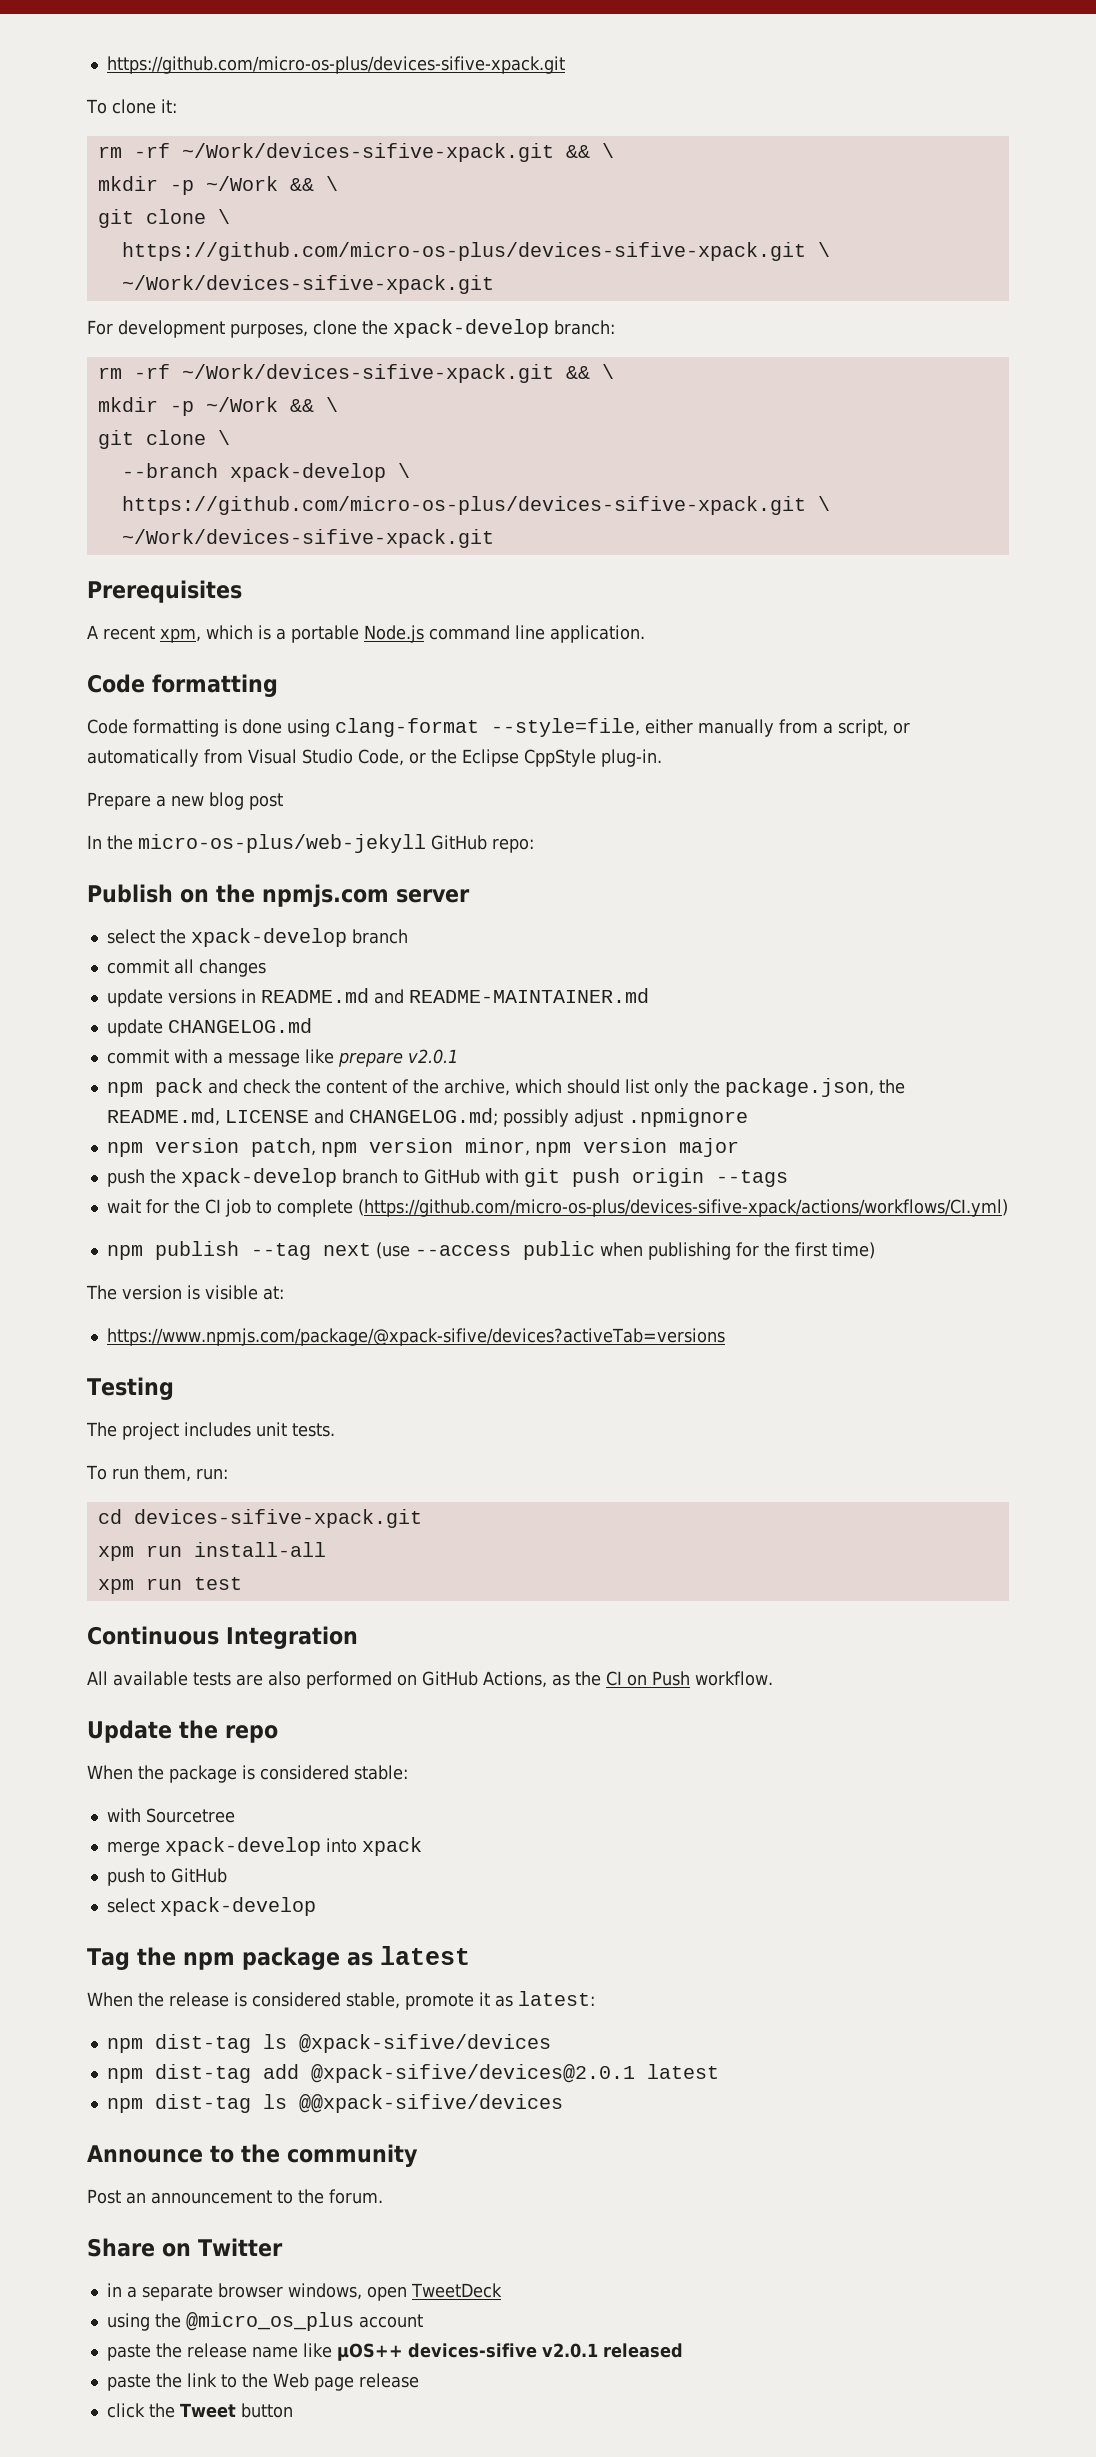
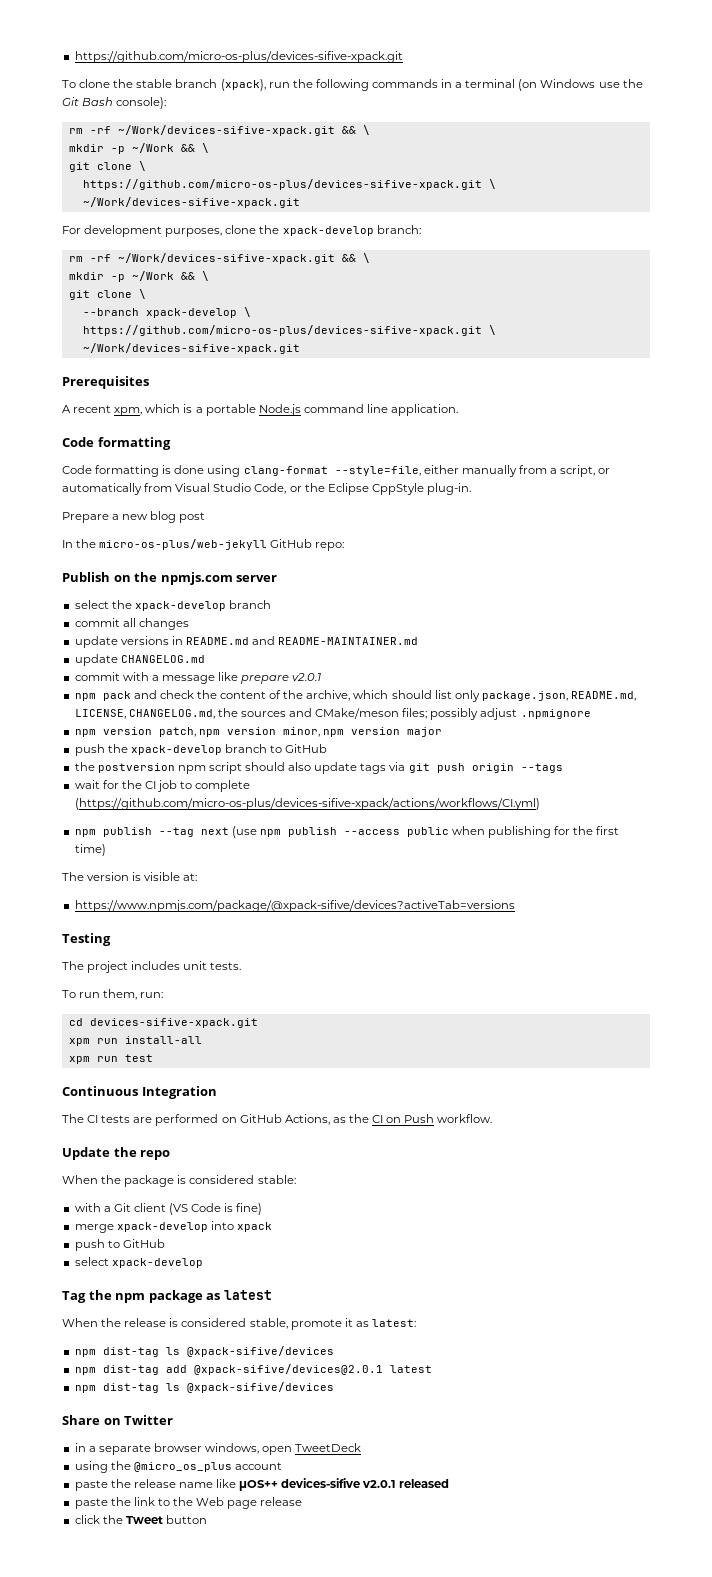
[160,99,177,113] it: -> [113,79,643,91] [62,97,167,109] the stable branch (xpack), run the following commands in a terminal (on Windows use the Git Bash console):
[693,1078,905,1097] [106,1108,498,1126] the package.json, the README.md, LICENSE and CHANGELOG.md; -> [481,691,637,701] [74,708,428,719] package.json, README.md, LICENSE, CHANGELOG.md, the sources and CMake/meson files;
[484,1169,519,1183] with -> [74,762,406,774] // the postversion npm script should also update tags via
(410, 1250) none -> [259,827,337,837] npm publish
[87,1671,188,1686] All available -> [62,1114,99,1123] The CI
[268,1671,301,1686] also -> (153, 1120) none
[145,1808,235,1823] Sourcetree -> [103,1203,263,1215] a Git client (VS Code is fine)
[298,2094,563,2113] [87,2144,418,2167] [87,2189,383,2204] @@xpack-sifive/devices // Announce to the community // Post an announcement to the forum. -> [186,1382,334,1393] @xpack-sifive/devices

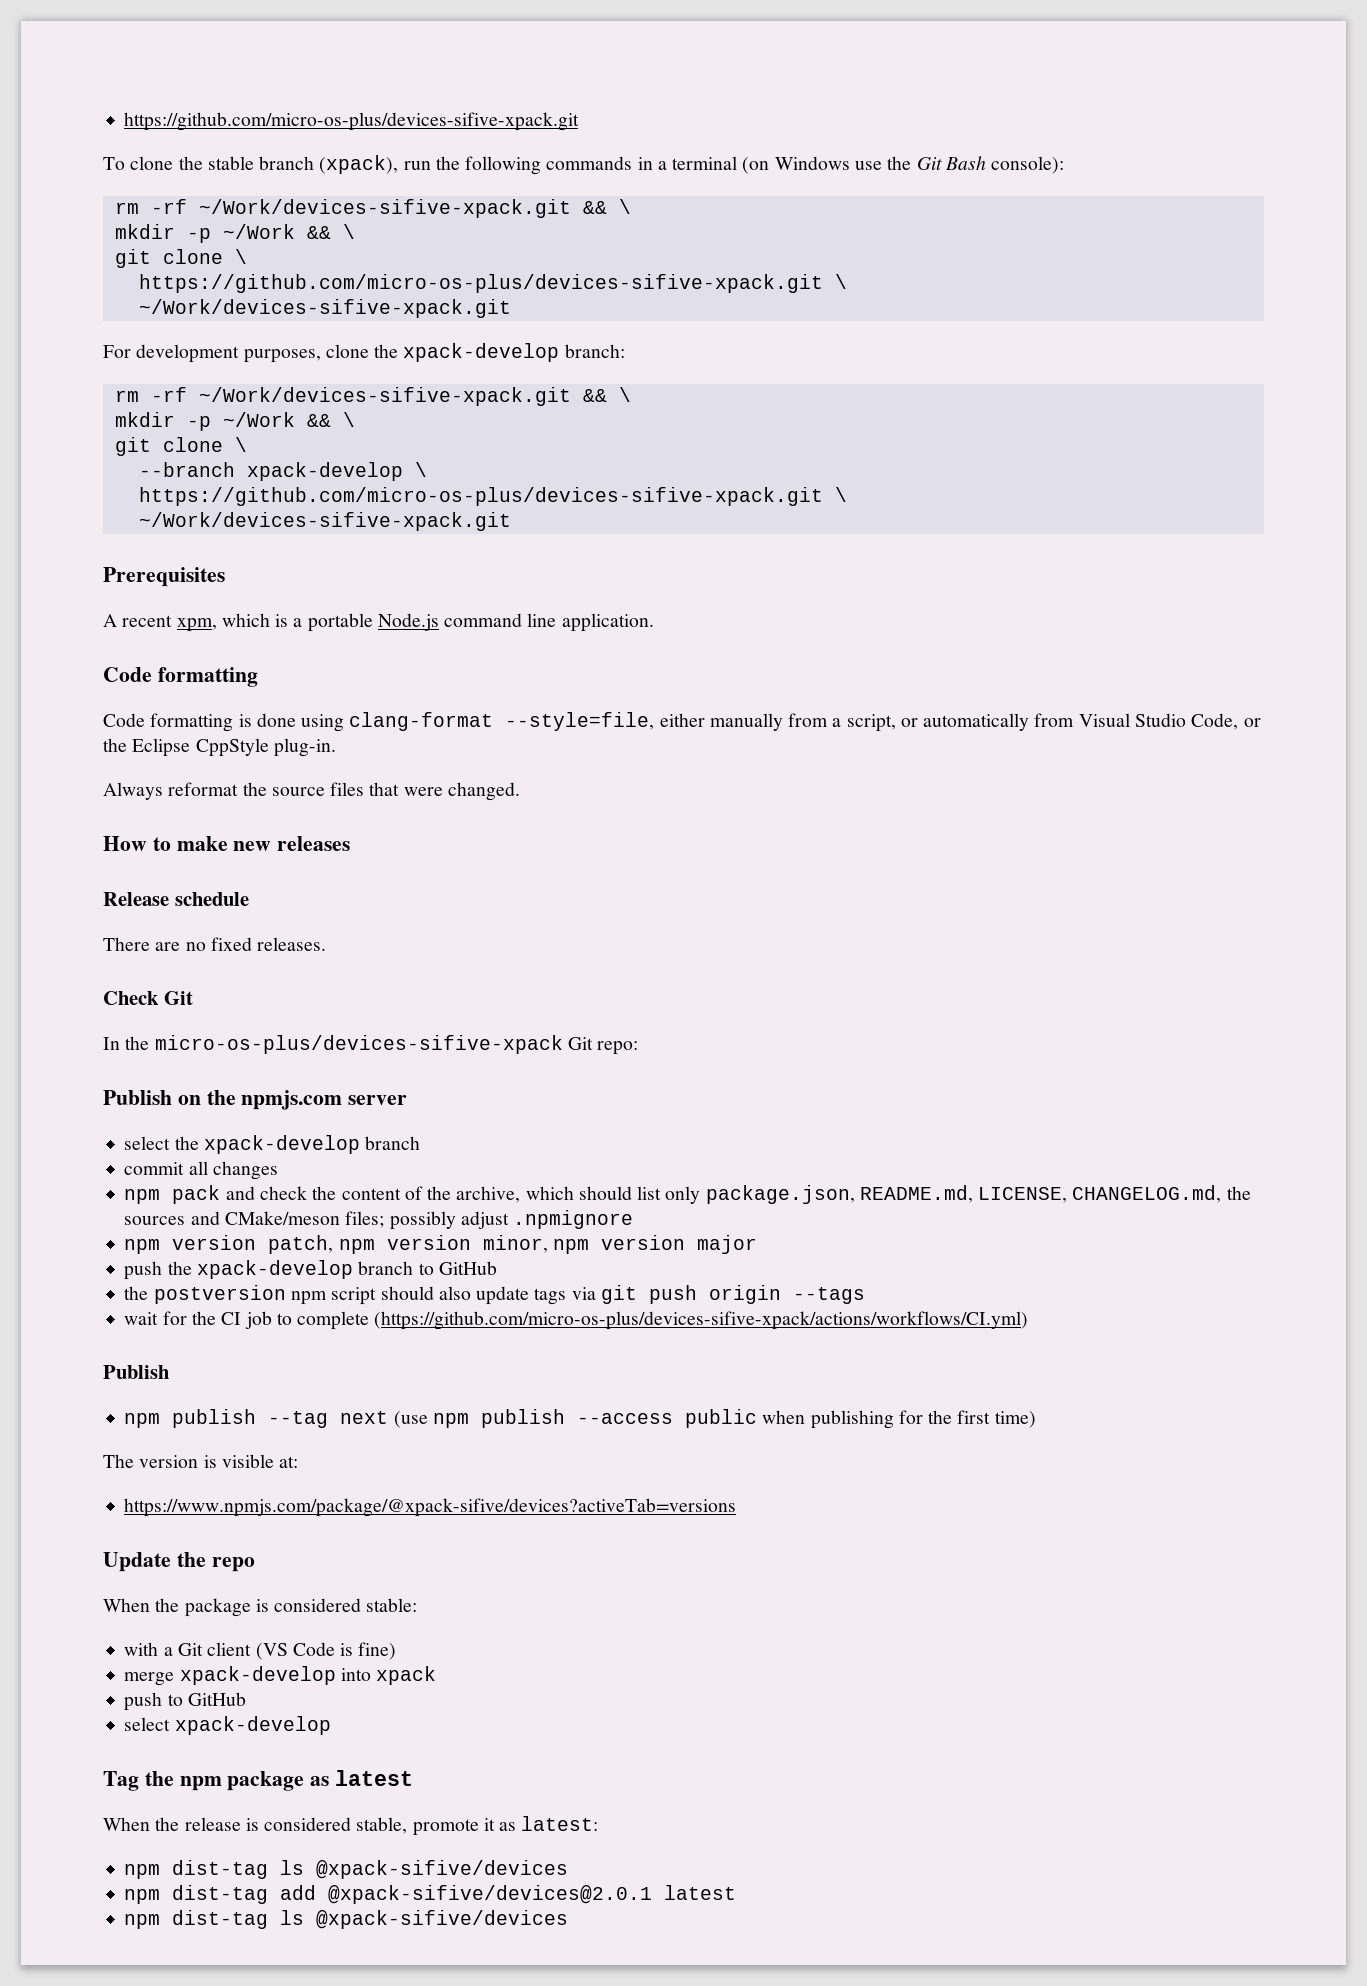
[62,511,206,523] Prepare a new blog post -> [103,782,520,801] [103,836,351,851] [103,892,249,906] [103,937,327,951] [103,991,193,1005] Always reformat the source files that were changed. // How to make new releases // Release schedule // There are no fixed releases. // Check Git
[99,539,313,550] micro-os-plus/web-jekyll GitHub -> [154,1035,593,1054] micro-os-plus/devices-sifive-xpack Git
[74,636,419,648] [74,654,205,666] [74,672,322,684] // update versions in README.md and README-MAINTAINER.md // update CHANGELOG.md // commit with a message like prepare v2.0.1 -> (278, 1170) none
(540, 804) none -> [103,1365,169,1379] // Publish
[62,933,111,946] [62,961,242,973] [62,989,164,1000] [68,1018,258,1028] [68,1036,202,1046] [68,1054,153,1064] [62,1086,217,1099] [62,1114,493,1126] // Testing // The project includes unit tests. // To run them, run: // cd devices-sifive-xpack.git // xpm run install-all // xpm run test // Continuous Integration // The CI tests are performed on GitHub Actions, as the CI on Push workflow. -> (737, 1507) none
[62,1415,174,1425] [74,1443,362,1455] [74,1461,282,1473] [74,1478,450,1491] [74,1497,303,1509] [74,1515,207,1524] // Share on Twitter // in a separate browser windows, open TweetDeck // using the @micro_os_plus account // paste the release name like µOS++ devices-sifive v2.0.1 released // paste the link to the Web page release // click the Tweet button -> (569, 1919) none

